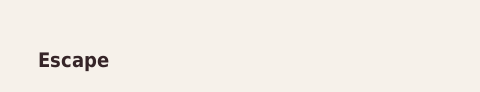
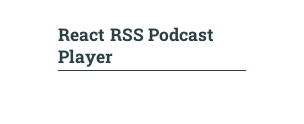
[38,52,109,72] Escape -> [58,27,215,42] [58,49,113,67] React RSS Podcast Player

